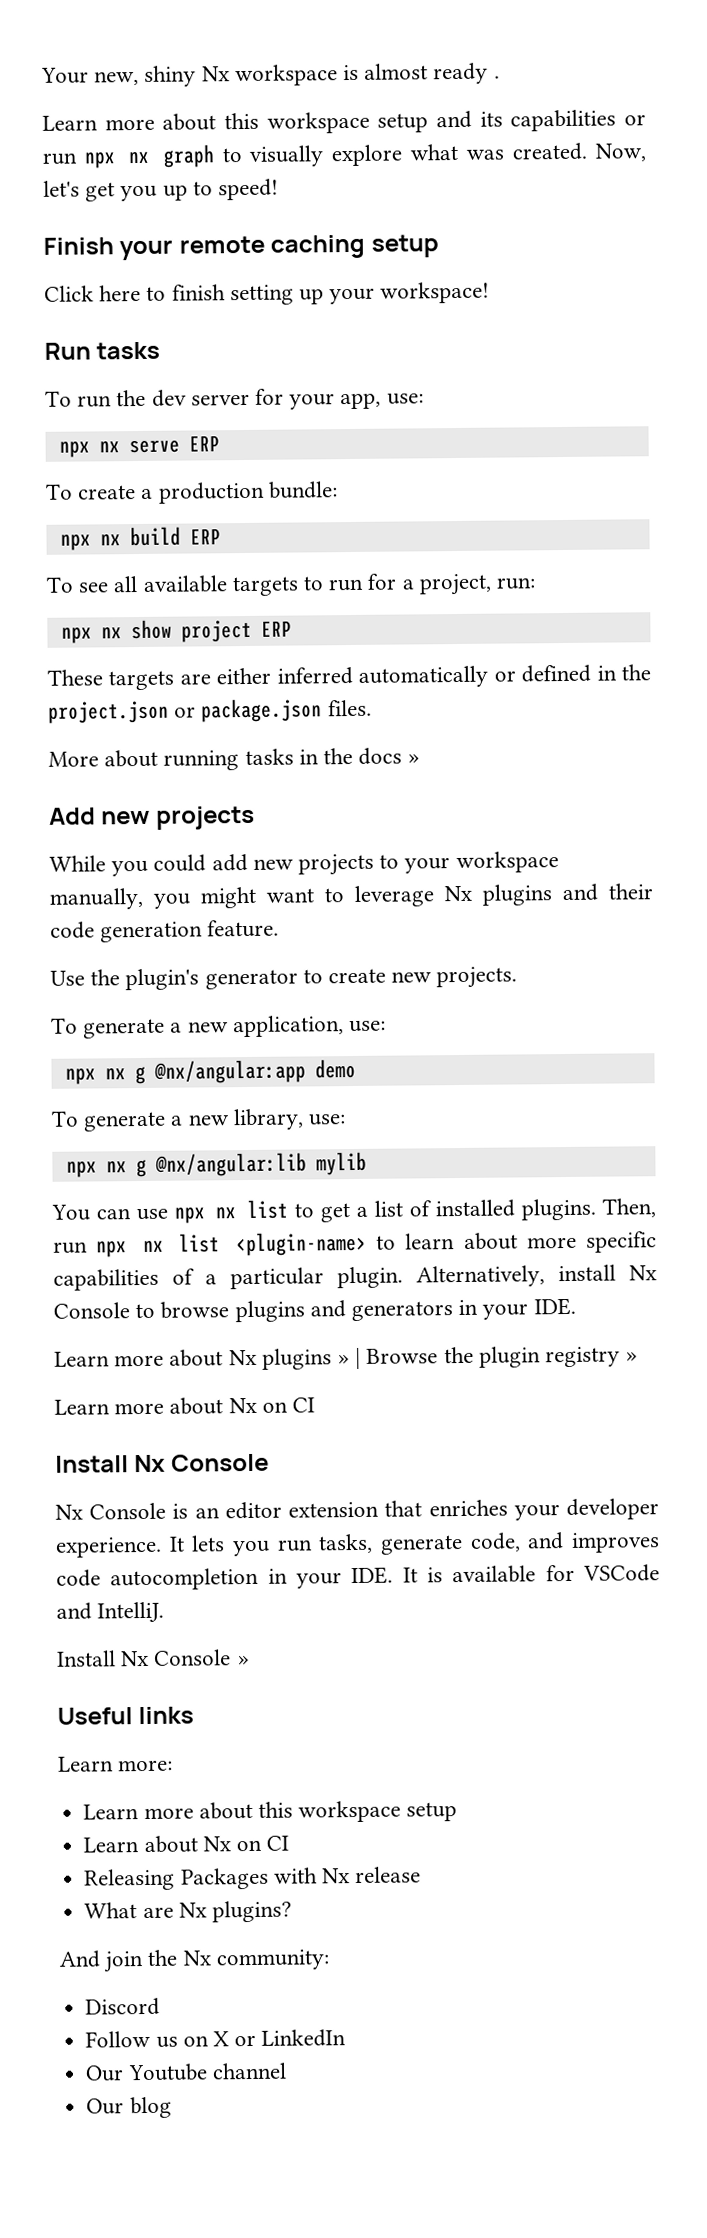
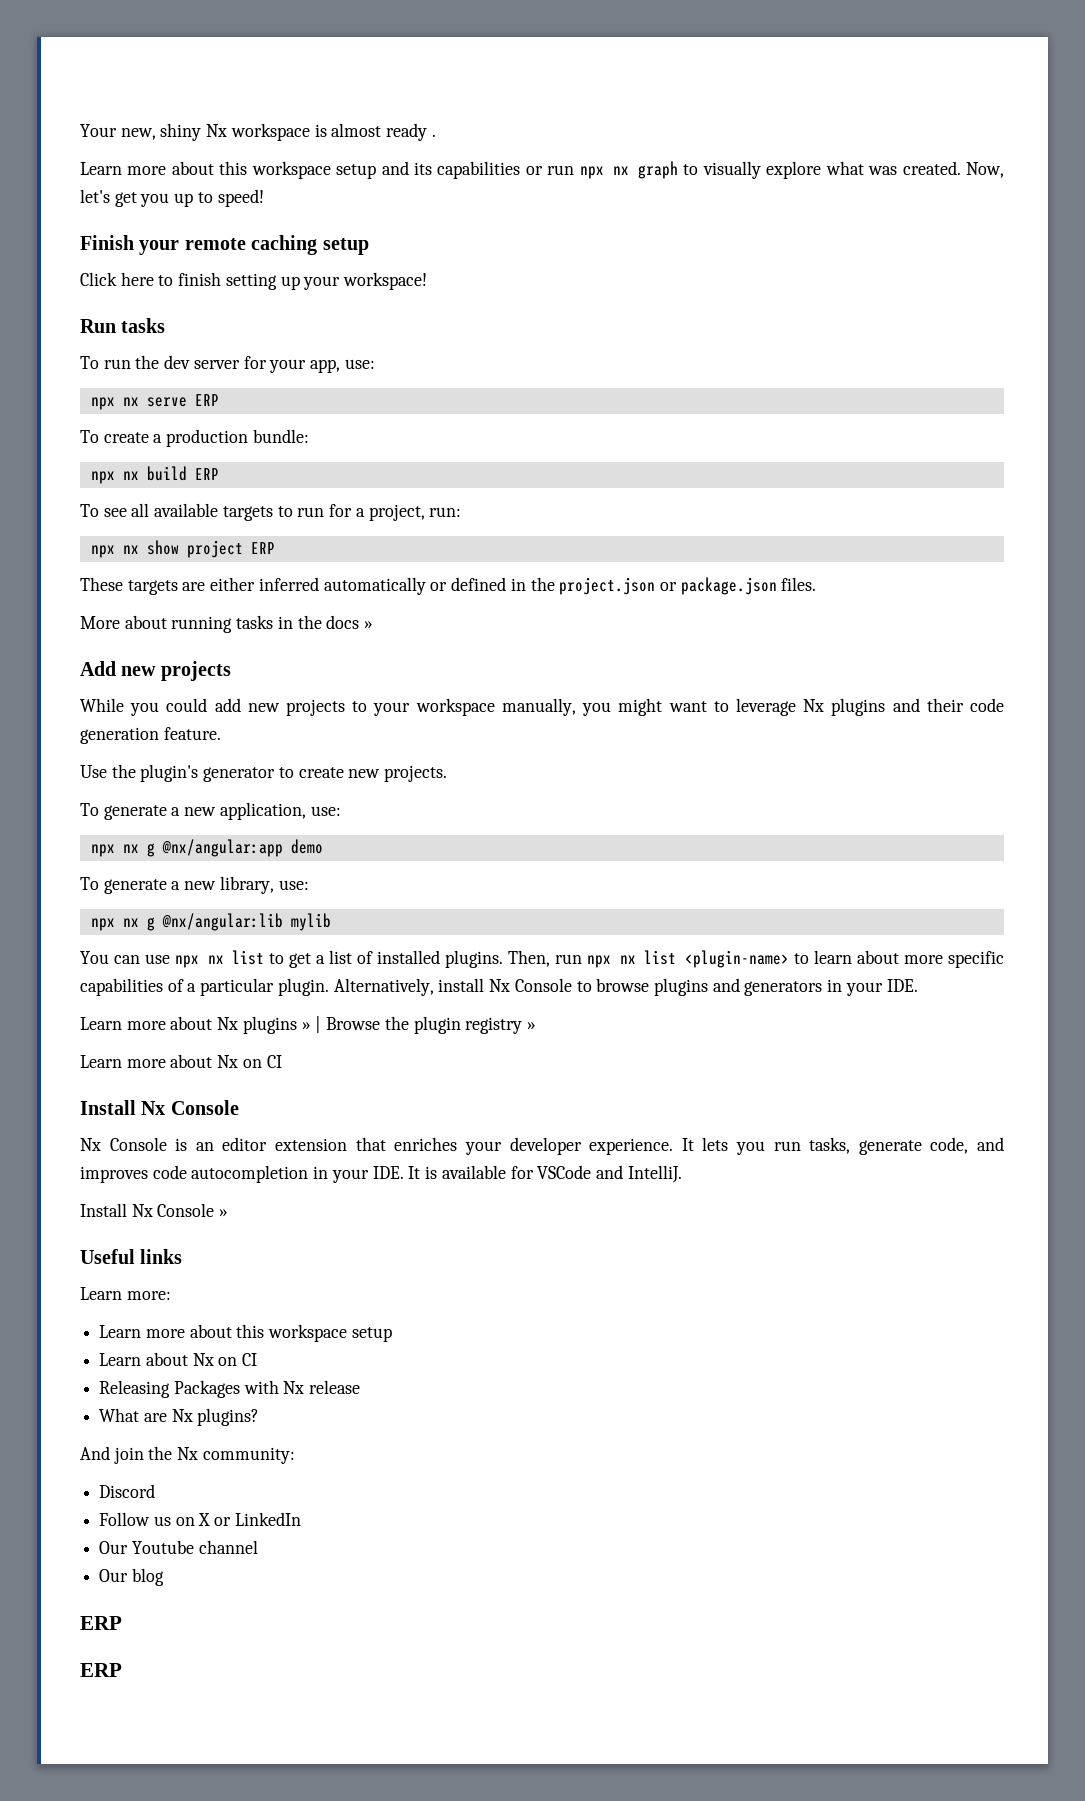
(172, 2107) none -> [80,1616,122,1630] [80,1663,122,1677] // ERP // ERP

